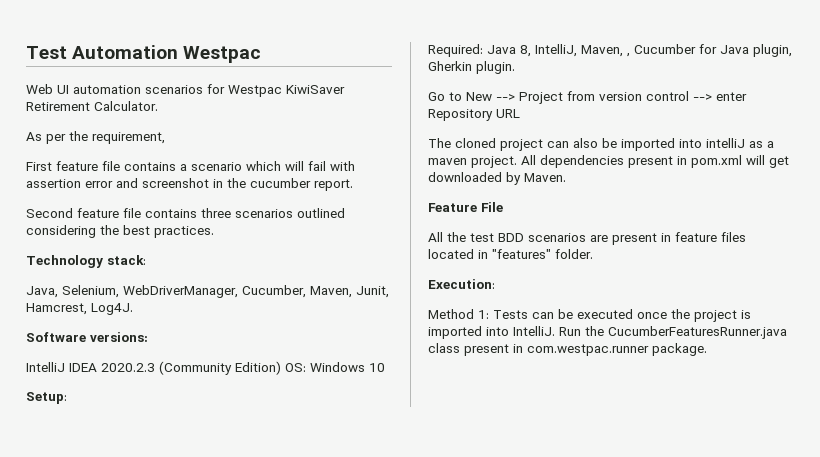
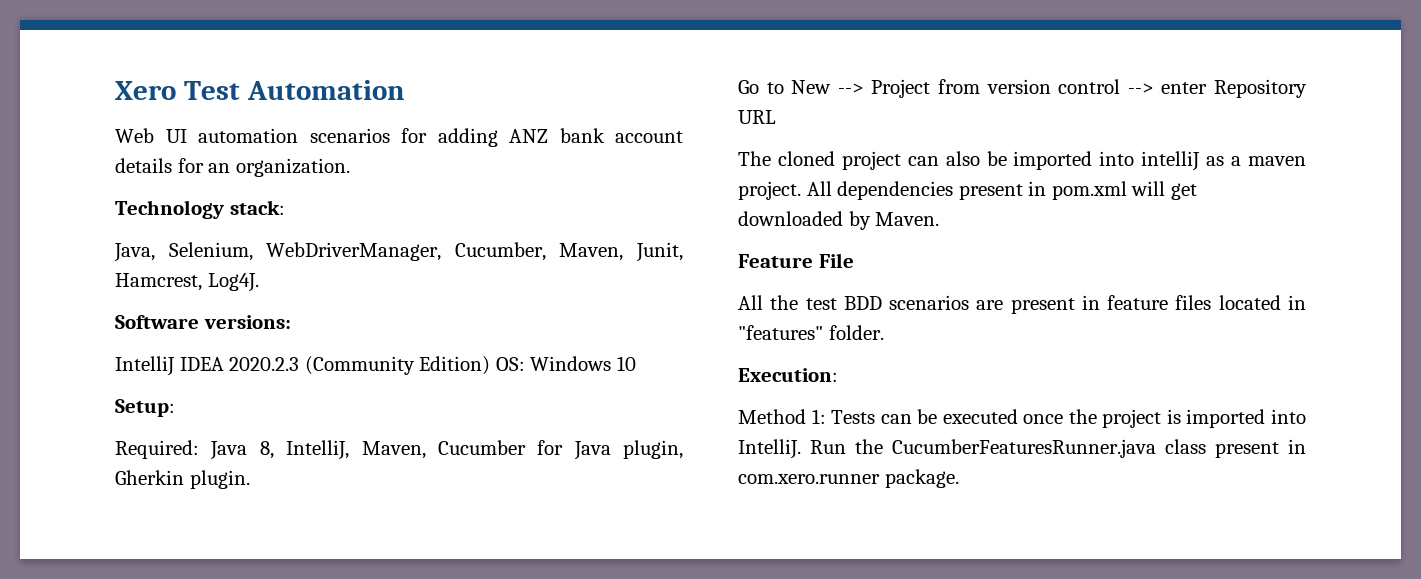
(26, 52) none -> [115,81,176,100] Xero
[183,46,262,63] Westpac -> (405, 90) none
[228,85,345,97] [26,101,158,111] [26,131,165,144] [26,161,355,171] [26,178,353,191] [26,208,345,218] [26,225,214,238] Westpac KiwiSaver Retirement Calculator. // As per the requirement, // First feature file contains a scenario which will fail with assertion error and screenshot in the cucumber report. // Second feature file contains three scenarios outlined considering the best practices. -> [437,128,683,147] [115,158,350,177] adding ANZ bank account details for an organization.
[627,53,630,57] , -> (426, 450) none
[527,344,649,356] com.westpac.runner -> [738,474,880,484] com.xero.runner

